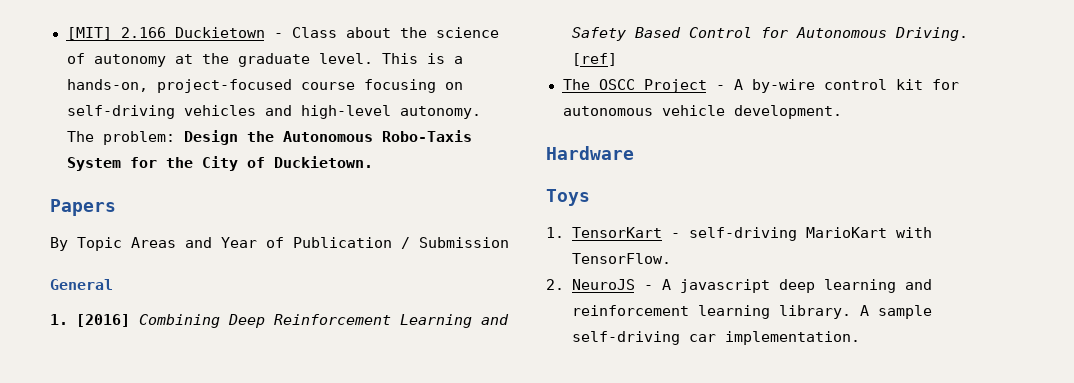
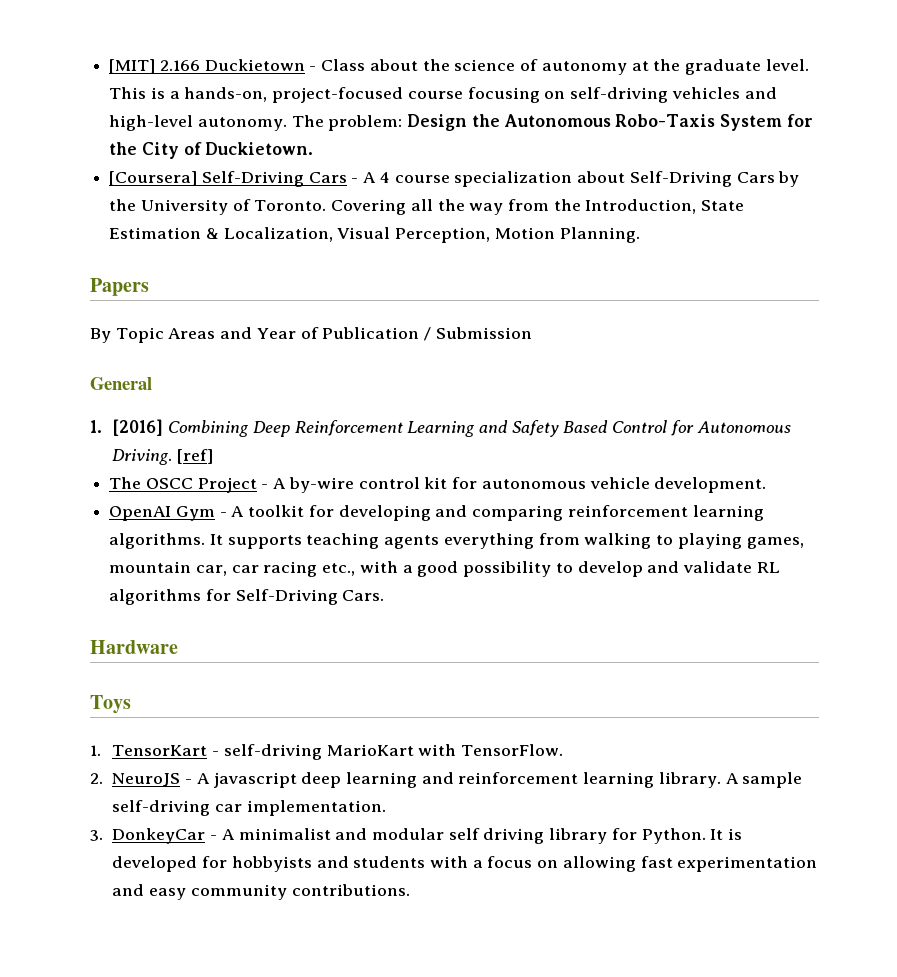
(373, 162) none -> [109,171,800,187] [109,199,745,215] [109,227,640,243] // [Coursera] Self-Driving Cars - A 4 course specialization about Self-Driving Cars by the University of Toronto. Covering all the way from the Introduction, State Estimation & Localization, Visual Perception, Motion Planning.
(842, 112) none -> [109,505,764,521] [109,533,804,549] [109,561,780,577] [109,589,385,605] // OpenAI Gym - A toolkit for developing and comparing reinforcement learning algorithms. It supports teaching agents everything from walking to playing games, mountain car, car racing etc., with a good possibility to develop and validate RL algorithms for Self-Driving Cars.
(860, 338) none -> [90,828,743,844] [112,856,818,872] [112,884,410,900] // 3. DonkeyCar - A minimalist and modular self driving library for Python. It is developed for hobbyists and students with a focus on allowing fast experimentation and easy community contributions.

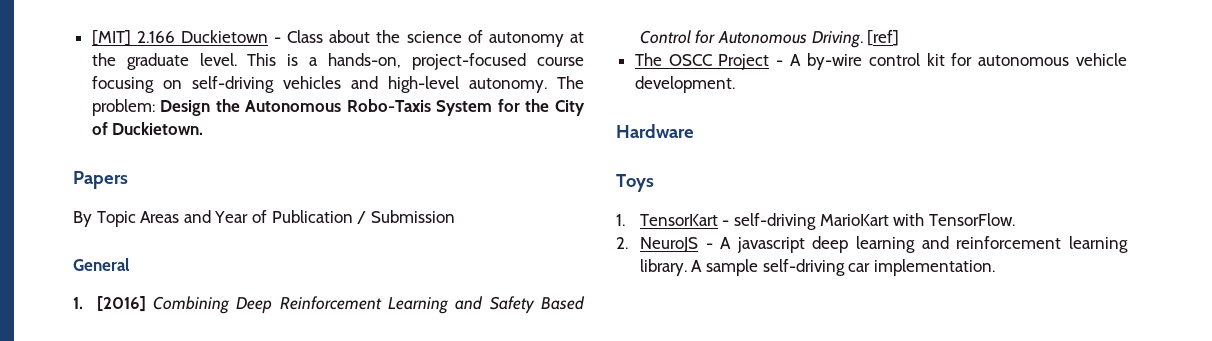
[109,171,800,187] [109,199,745,215] [109,227,640,243] // [Coursera] Self-Driving Cars - A 4 course specialization about Self-Driving Cars by the University of Toronto. Covering all the way from the Introduction, State Estimation & Localization, Visual Perception, Motion Planning. -> (204, 128) none
[109,505,764,521] [109,533,804,549] [109,561,780,577] [109,589,385,605] // OpenAI Gym - A toolkit for developing and comparing reinforcement learning algorithms. It supports teaching agents everything from walking to playing games, mountain car, car racing etc., with a good possibility to develop and validate RL algorithms for Self-Driving Cars. -> (735, 84) none
[90,828,743,844] [112,856,818,872] [112,884,410,900] // 3. DonkeyCar - A minimalist and modular self driving library for Python. It is developed for hobbyists and students with a focus on allowing fast experimentation and easy community contributions. -> (995, 267) none

